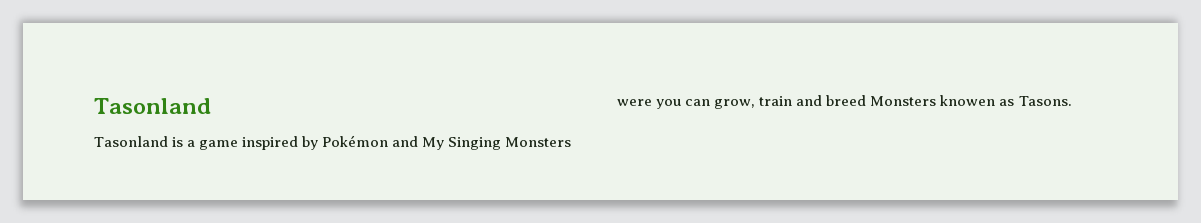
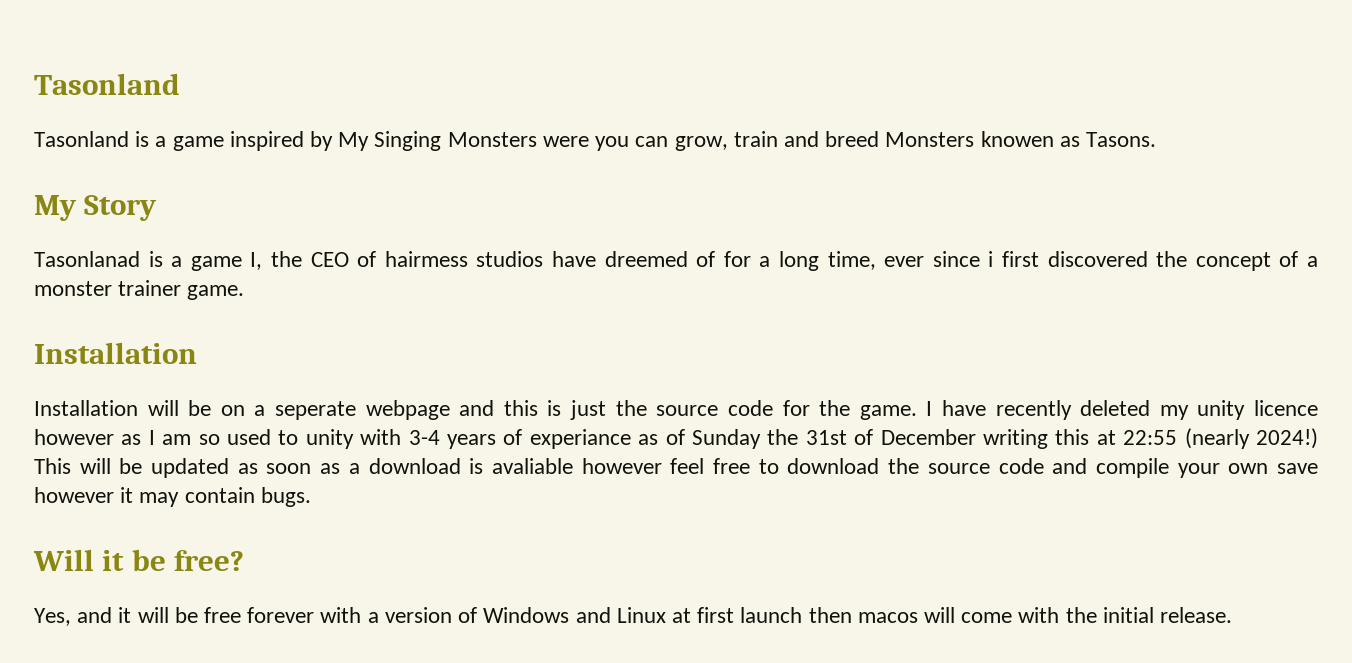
[322,135,419,147] Pokémon and -> (334, 141) none
(1073, 101) none -> [34,195,158,221] [34,251,1318,271] [34,280,245,300] [34,342,197,364] [34,400,1318,420] [34,428,1318,449] [34,458,1318,478] [34,487,311,507] [33,549,245,571] [34,607,1233,626] // My Story // Tasonlanad is a game I, the CEO of hairmess studios have dreemed of for a long time, ever since i first discovered the concept of a monster trainer game. // Installation // Installation will be on a seperate webpage and this is just the source code for the game. I have recently deleted my unity licence however as I am so used to unity with 3-4 years of experiance as of Sunday the 31st of December writing this at 22:55 (nearly 2024!) This will be updated as soon as a download is avaliable however feel free to download the source code and compile your own save however it may contain bugs. // Will it be free? // Yes, and it will be free forever with a version of Windows and Linux at first launch then macos will come with the initial release.

